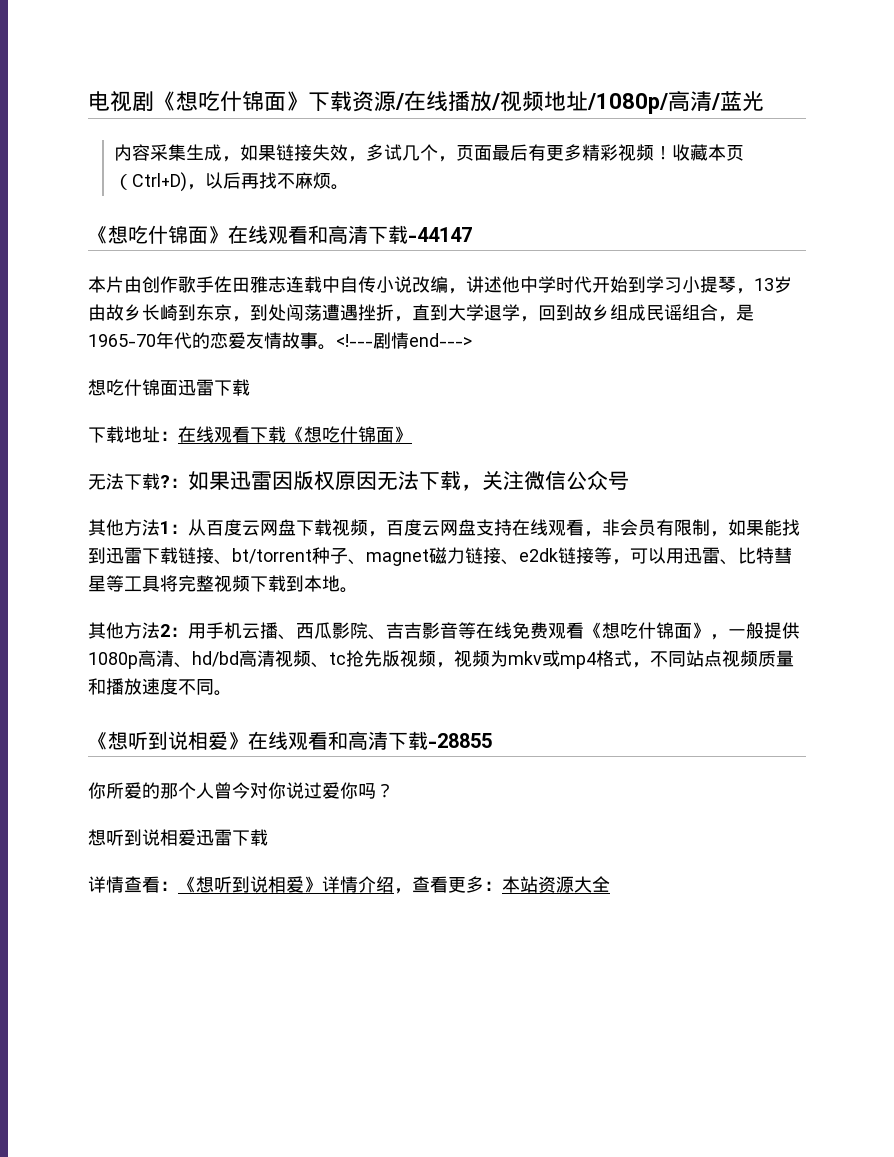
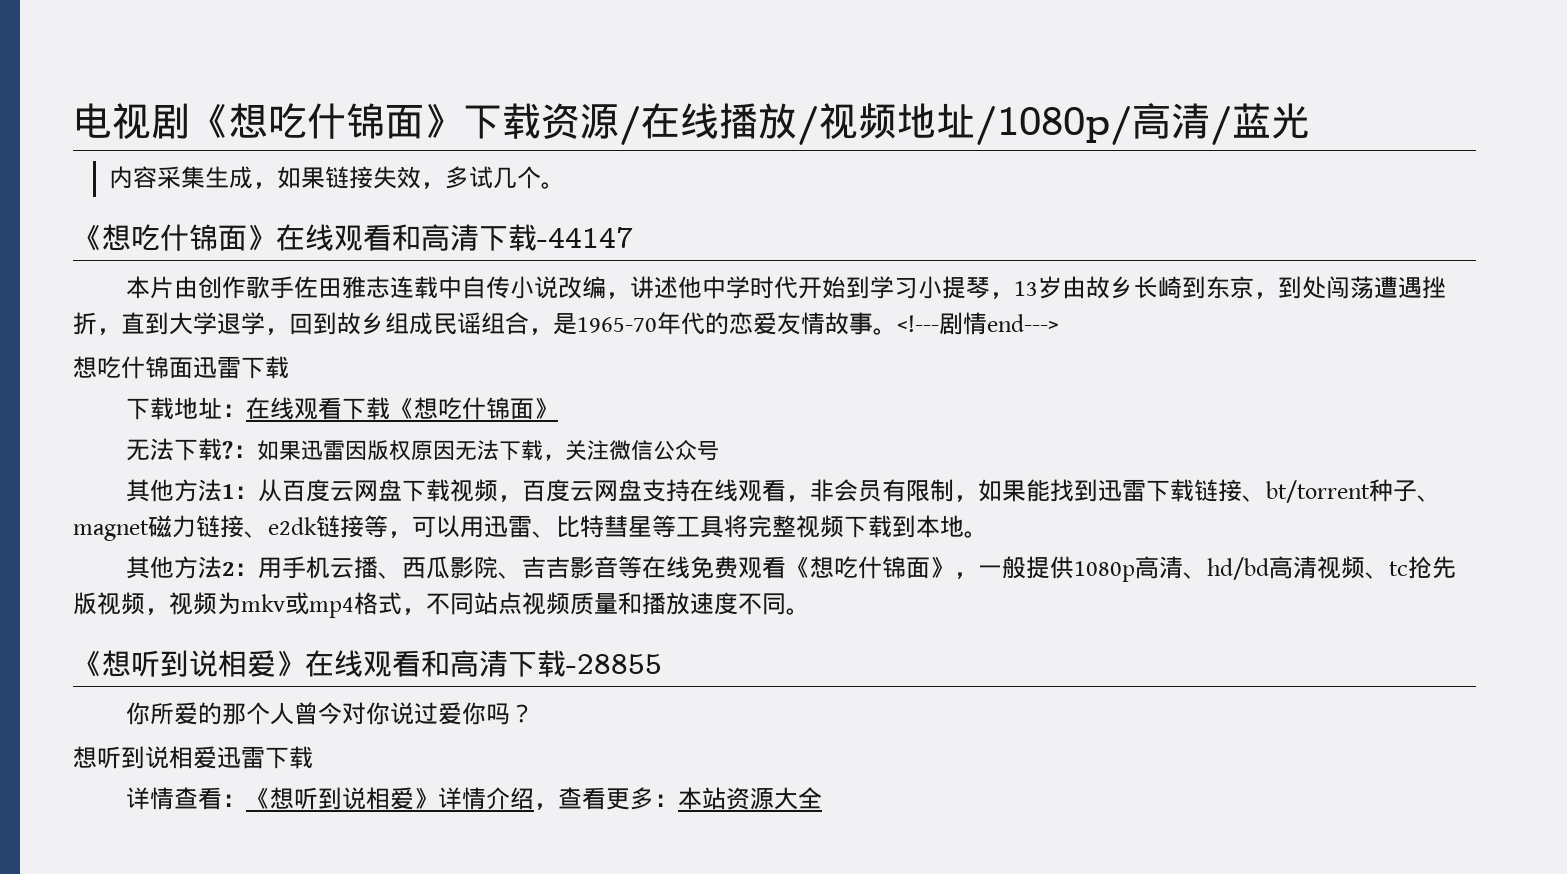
[438,144,745,162] [114,172,332,192] ，页面最后有更多精彩视频！收藏本页（Ctrl+D)，以后再找不麻烦 -> (542, 177) none

